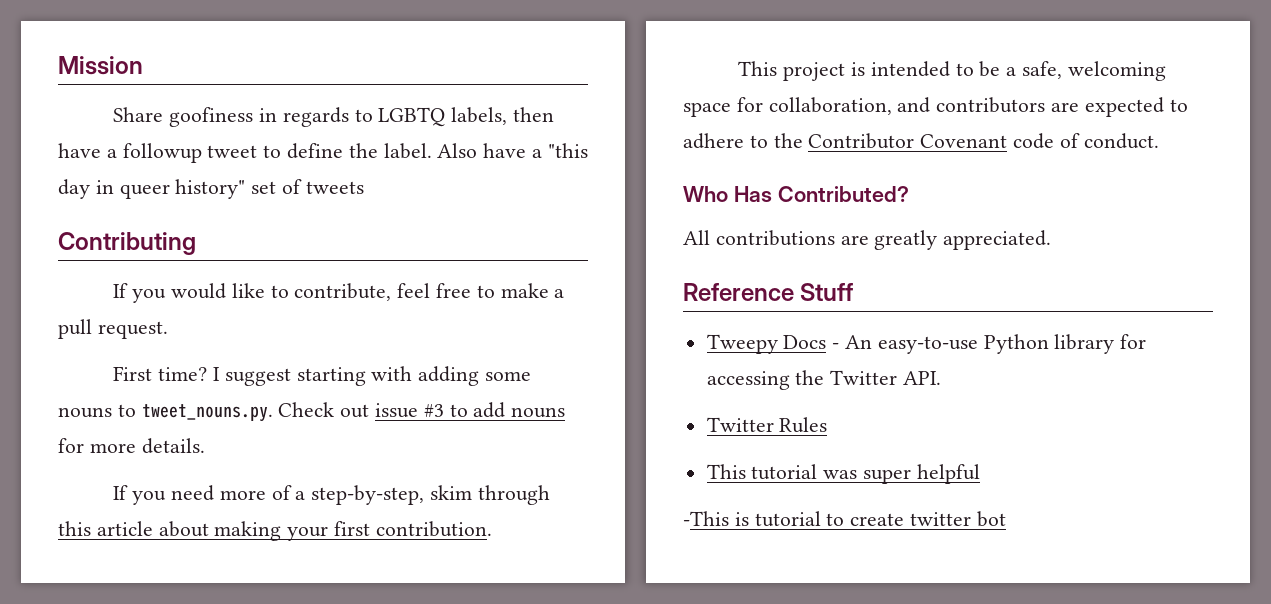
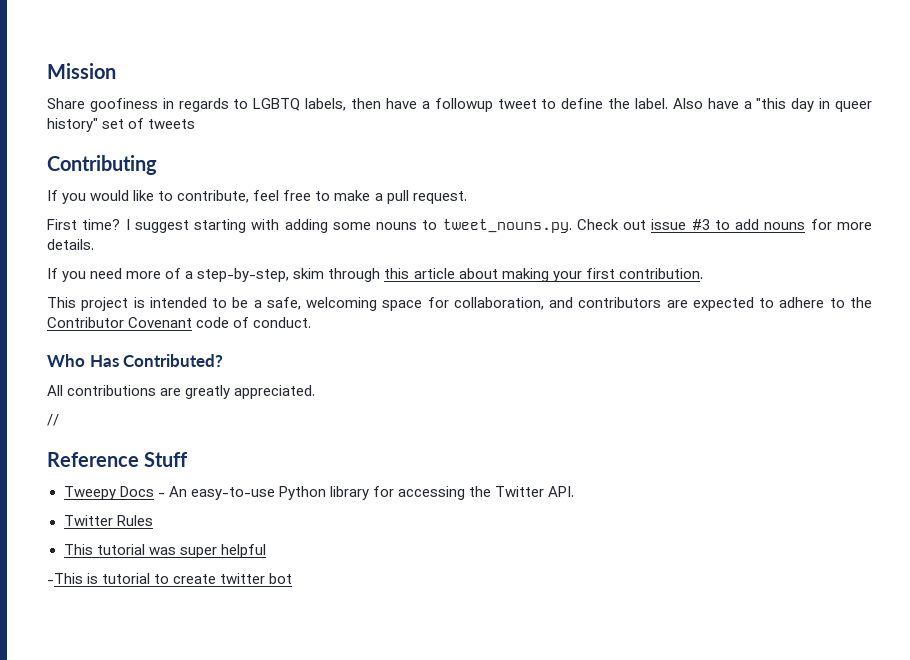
(1052, 240) none -> [47,414,59,426] // //

